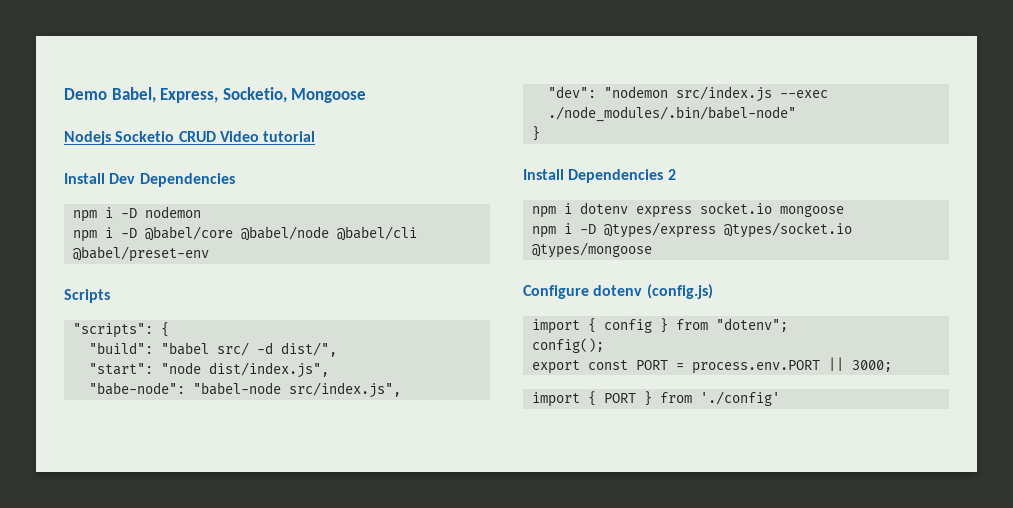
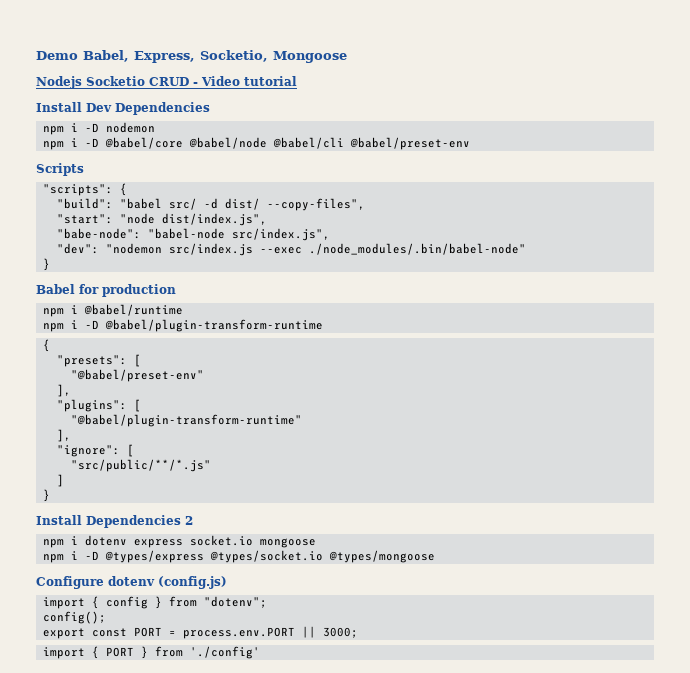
(216, 136) none -> [193,82,198,86] -
[280,342,337,357] dist/", -> [224,198,365,211] dist/ --copy-files",
(540, 133) none -> [36,284,176,297] [42,304,183,317] [42,319,323,332] [42,339,50,352] [56,354,141,367] [70,369,204,382] [56,384,71,397] [56,399,141,412] [70,414,302,427] [56,429,71,442] [56,444,134,457] [70,459,211,472] [56,474,64,487] [42,489,50,502] // Babel for production // npm i @babel/runtime // npm i -D @babel/plugin-transform-runtime // { // "presets": [ // "@babel/preset-env" // ], // "plugins": [ // "@babel/plugin-transform-runtime" // ], // "ignore": [ // "src/public/**/*.js" // ] // }

